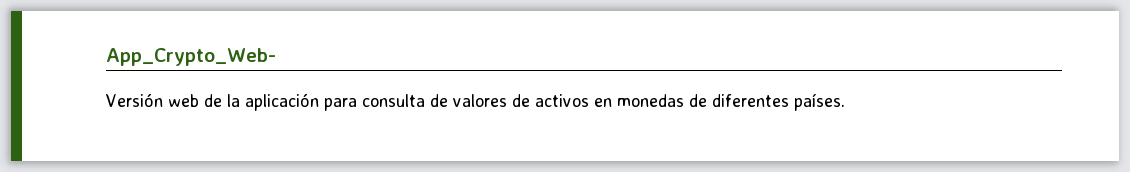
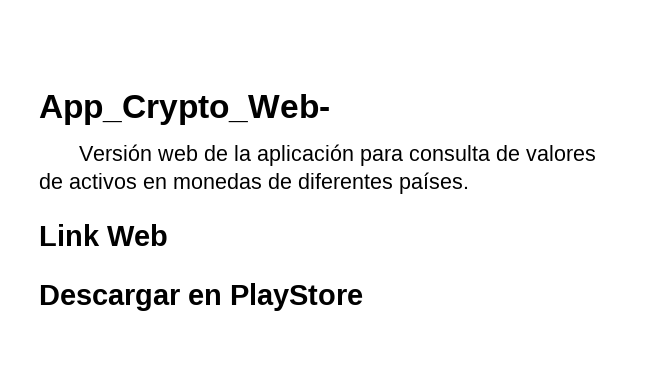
(845, 102) none -> [39,224,168,246] [39,283,363,311] // Link Web // Descargar en PlayStore

